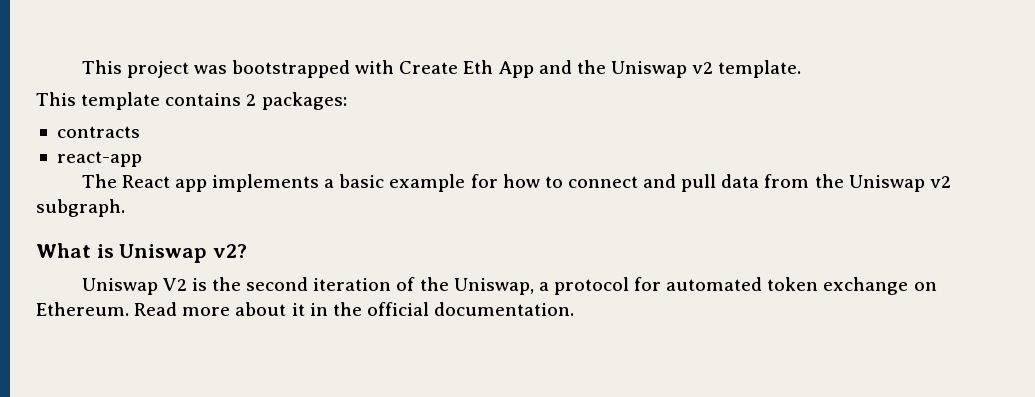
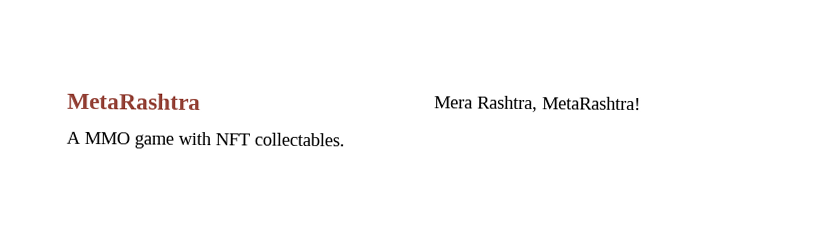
[81,60,802,78] [36,92,347,110] [56,126,140,138] [56,151,142,167] [81,174,951,192] [36,199,125,217] [36,243,248,263] [81,277,937,295] [36,302,575,316] This project was bootstrapped with Create Eth App and the Uniswap v2 template. // This template contains 2 packages: // contracts // react-app // The React app implements a basic example for how to connect and pull data from the Uniswap v2 subgraph. // What is Uniswap v2? // Uniswap V2 is the second iteration of the Uniswap, a protocol for automated token exchange on Ethereum. Read more about it in the official documentation. -> [67,92,201,111] [66,131,345,149] [434,95,641,113] MetaRashtra // A MMO game with NFT collectables. // Mera Rashtra, MetaRashtra!

